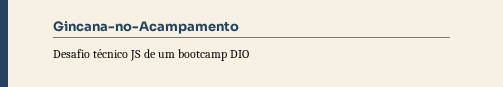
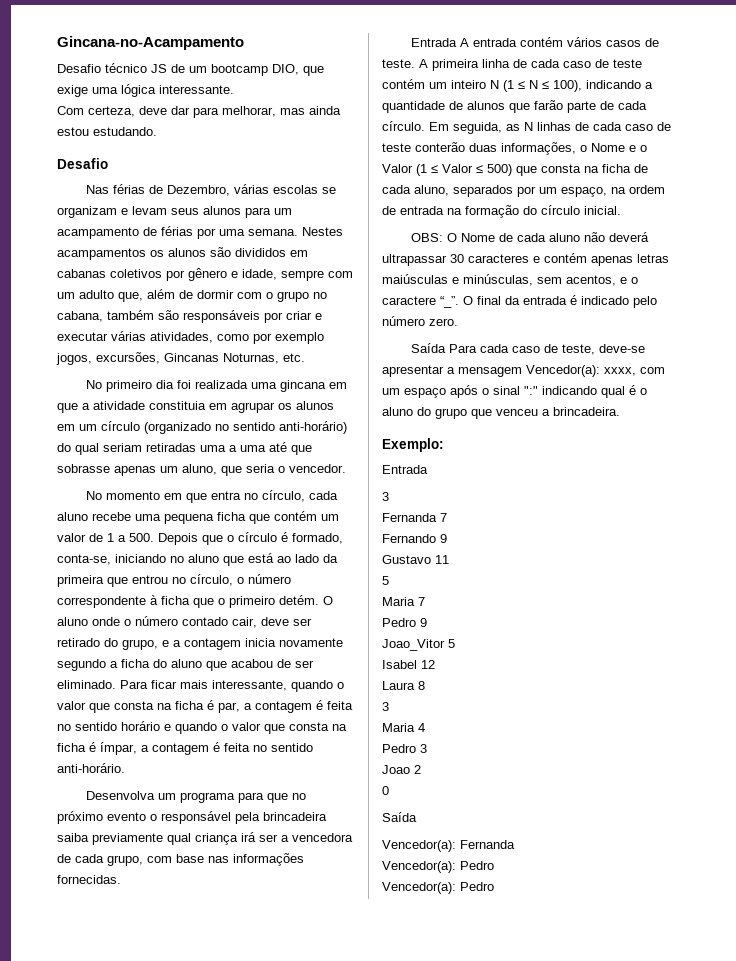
[230,50,250,58] DIO -> [272,64,324,76] [57,84,234,97] [57,106,341,118] [57,127,157,136] [57,158,108,169] [85,184,336,196] [57,206,292,218] [57,226,343,239] [57,247,308,260] [57,268,353,281] [57,289,327,302] [57,310,322,323] [57,331,324,344] [56,352,305,365] [85,380,347,392] [57,401,334,413] [57,421,347,434] [57,442,312,455] [57,464,346,476] [85,490,338,503] [57,511,339,524] [57,532,343,545] [57,553,338,566] [57,574,291,587] [57,595,333,608] [57,616,312,628] [57,638,343,650] [57,659,314,671] [57,680,344,692] [57,700,353,713] [57,721,347,734] [57,742,313,755] [57,763,125,773] [85,791,306,803] [57,811,327,824] [57,832,353,845] [57,853,304,866] [57,875,121,884] [410,37,659,47] [382,59,642,71] [382,79,653,92] [382,100,647,113] [382,121,671,134] [382,142,647,155] [382,164,648,176] [382,185,665,197] [382,205,621,218] [410,232,649,242] [382,253,669,266] [382,274,638,286] [382,295,657,308] [382,316,458,326] [410,343,645,355] [382,365,665,377] [382,385,647,398] [382,407,620,419] [382,438,444,452] [382,465,428,474] [382,492,389,501] [382,513,447,522] [382,534,447,543] [382,555,449,564] [382,576,389,585] [382,597,425,606] [382,618,427,627] [382,639,455,651] [382,660,435,669] [382,681,425,690] [382,702,389,711] [382,723,425,732] [382,744,427,753] [382,765,421,774] [382,786,389,795] [382,812,417,822] [382,840,515,852] [382,861,494,873] [382,882,494,894] DIO, que exige uma lógica interessante. // Com certeza, deve dar para melhorar, mas ainda estou estudando. // Desafio // Nas férias de Dezembro, várias escolas se organizam e levam seus alunos para um acampamento de férias por uma semana. Nestes acampamentos os alunos são divididos em cabanas coletivos por gênero e idade, sempre com um adulto que, além de dormir com o grupo no cabana, também são responsáveis por criar e executar várias atividades, como por exemplo jogos, excursões, Gincanas Noturnas, etc. // No primeiro dia foi realizada uma gincana em que a atividade constituia em agrupar os alunos em um círculo (organizado no sentido anti-horário) do qual seriam retiradas uma a uma até que sobrasse apenas um aluno, que seria o vencedor. // No momento em que entra no círculo, cada aluno recebe uma pequena ficha que contém um valor de 1 a 500. Depois que o círculo é formado, conta-se, iniciando no aluno que está ao lado da primeira que entrou no círculo, o número correspondente à ficha que o primeiro detém. O aluno onde o número contado cair, deve ser retirado do grupo, e a contagem inicia novamente segundo a ficha do aluno que acabou de ser eliminado. Para ficar mais interessante, quando o valor que consta na ficha é par, a contagem é feita no sentido horário e quando o valor que consta na ficha é ímpar, a contagem é feita no sentido anti-horário. // Desenvolva um programa para que no próximo evento o responsável pela brincadeira saiba previamente qual criança irá ser a vencedora de cada grupo, com base nas informações fornecidas. // Entrada A entrada contém vários casos de teste. A primeira linha de cada caso de teste contém um inteiro N (1 ≤ N ≤ 100), indicando a quantidade de alunos que farão parte de cada círculo. Em seguida, as N linhas de cada caso de teste conterão duas informações, o Nome e o Valor (1 ≤ Valor ≤ 500) que consta na ficha de cada aluno, separados por um espaço, na ordem de entrada na formação do círculo inicial. // OBS: O Nome de cada aluno não deverá ultrapassar 30 caracteres e contém apenas letras maiúsculas e minúsculas, sem acentos, e o caractere “_”. O final da entrada é indicado pelo número zero. // Saída Para cada caso de teste, deve-se apresentar a mensagem Vencedor(a): xxxx, com um espaço após o sinal ":" indicando qual é o aluno do grupo que venceu a brincadeira. // Exemplo: // Entrada // 3 // Fernanda 7 // Fernando 9 // Gustavo 11 // 5 // Maria 7 // Pedro 9 // Joao_Vitor 5 // Isabel 12 // Laura 8 // 3 // Maria 4 // Pedro 3 // Joao 2 // 0 // Saída // Vencedor(a): Fernanda // Vencedor(a): Pedro // Vencedor(a): Pedro

